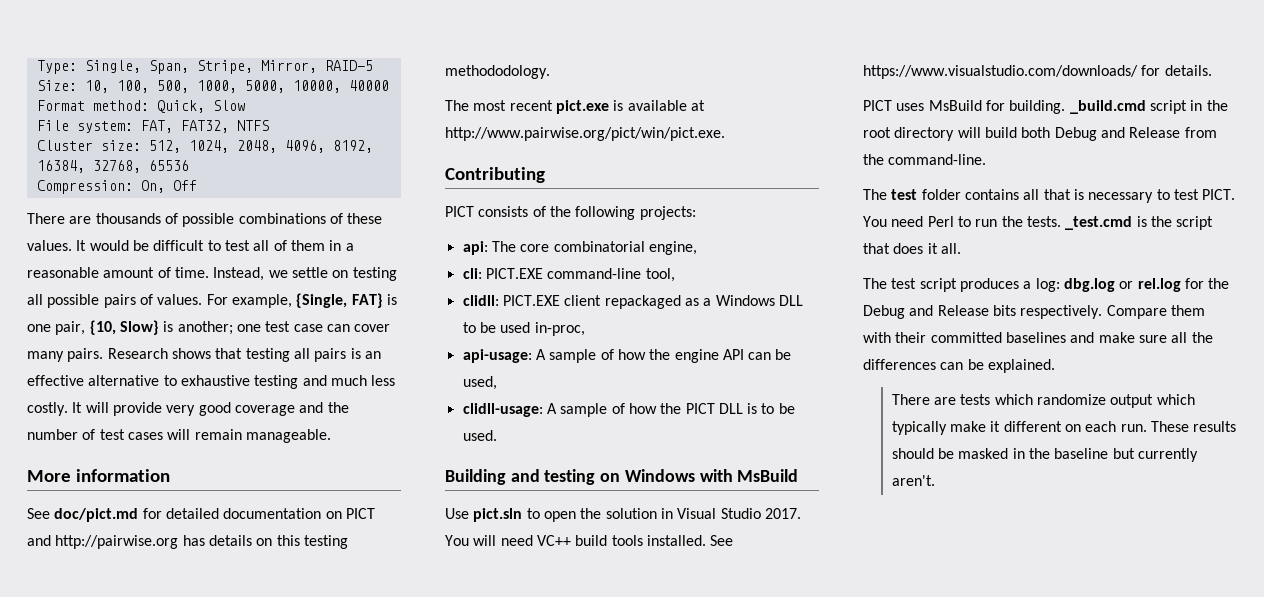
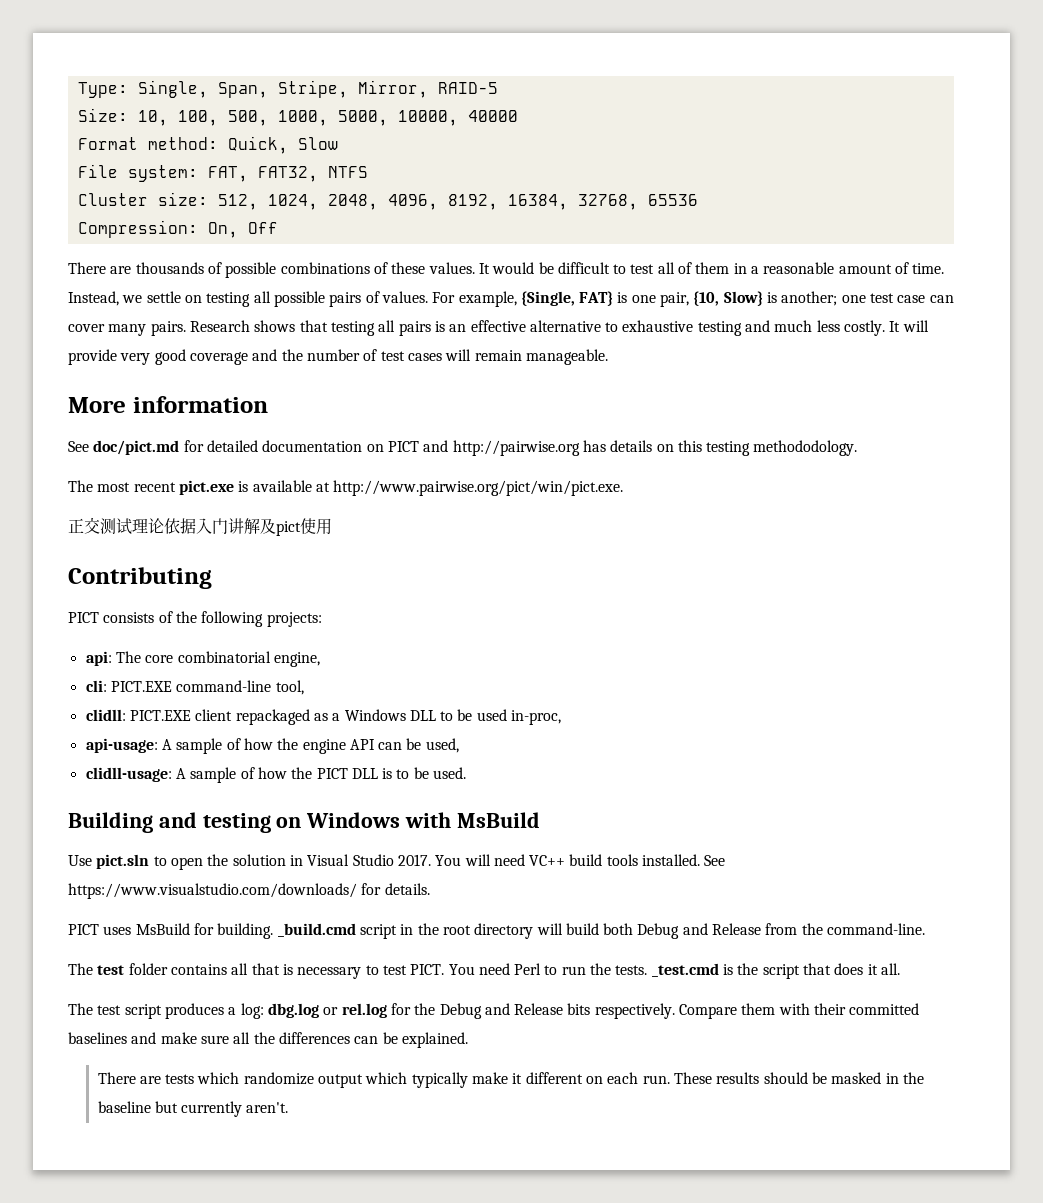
(725, 134) none -> [68,517,332,536] // 正交测试理论依据入门讲解及pict使用

